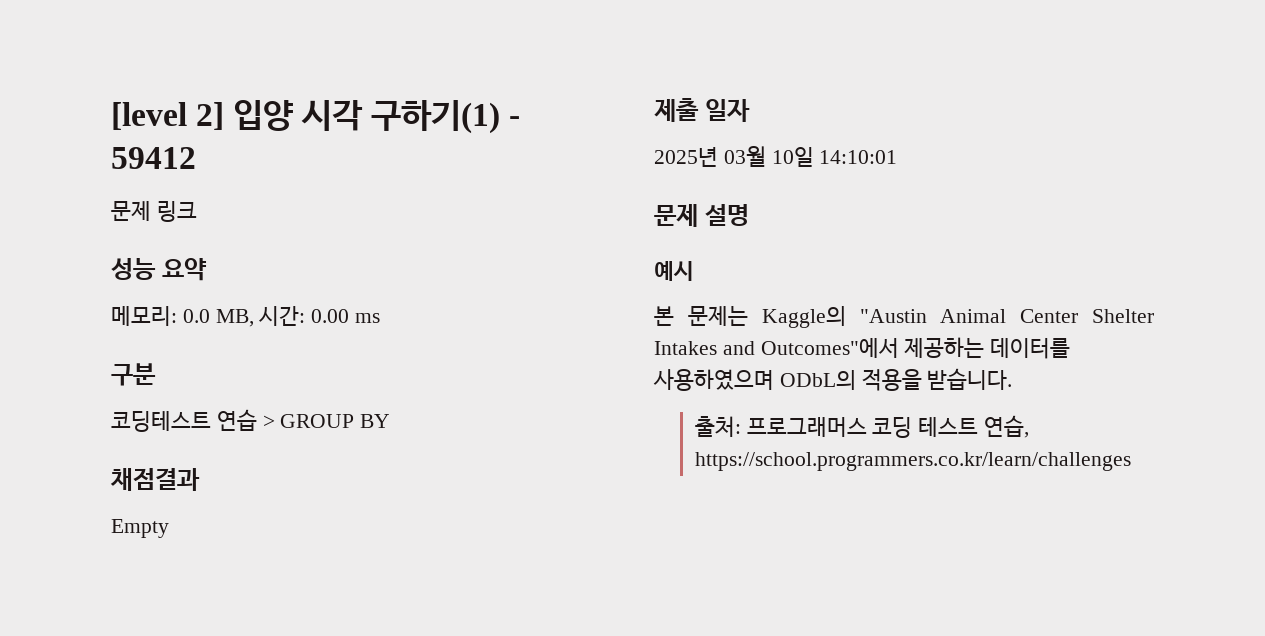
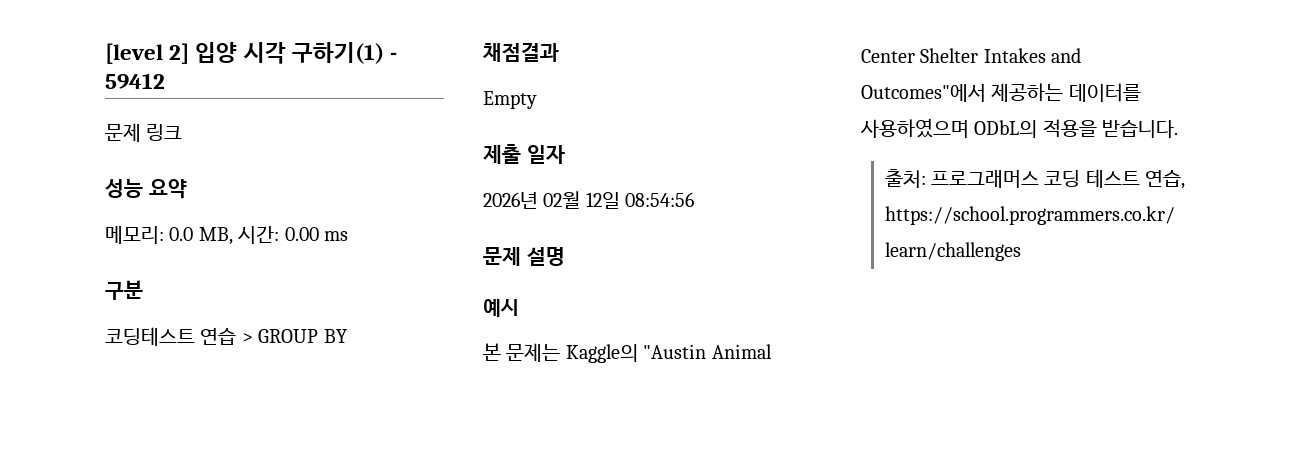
[654,146,898,167] 2025년 03월 10일 14:10:01 -> [483,191,695,209] 2026년 02월 12일 08:54:56

